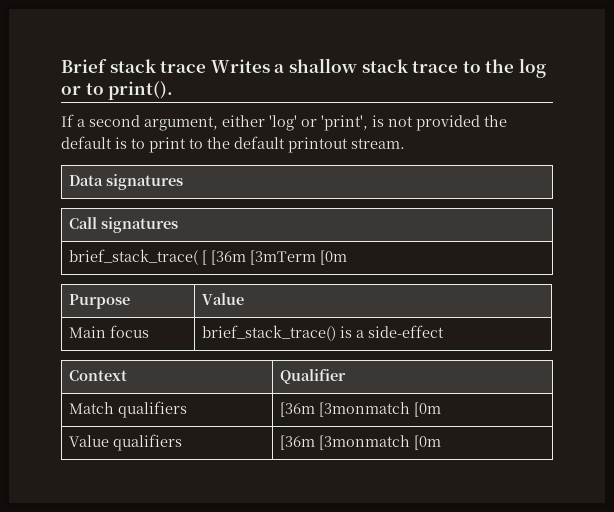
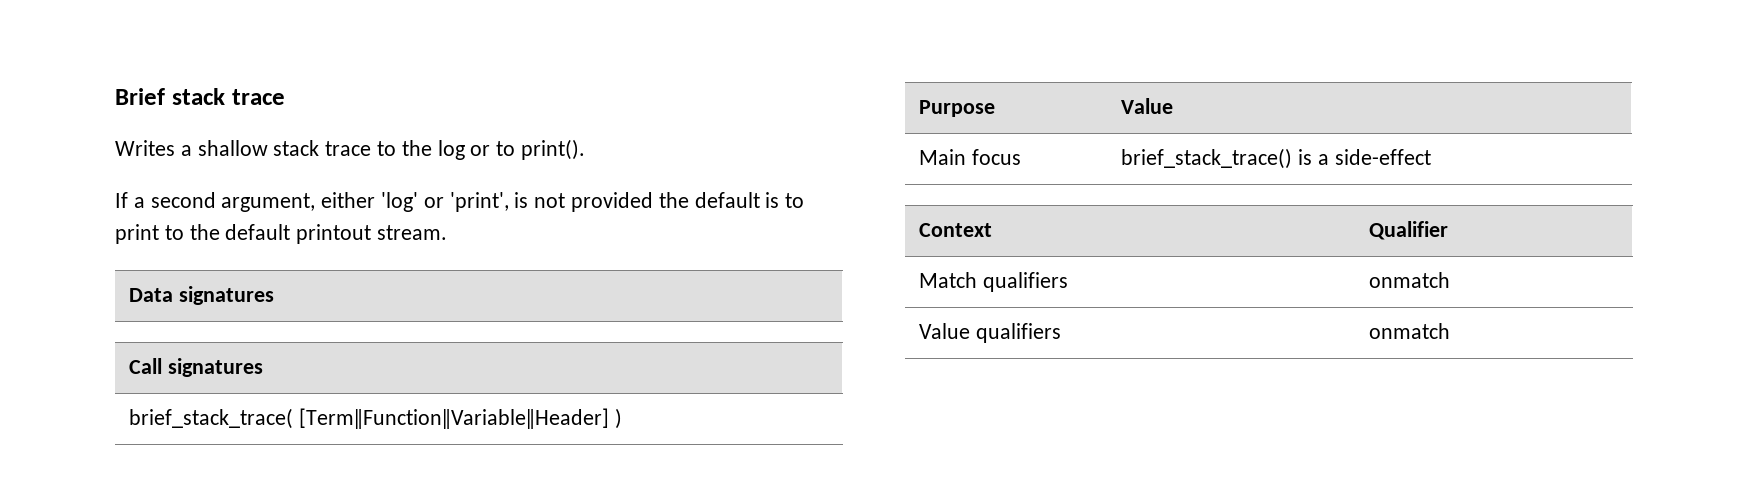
(207, 67) none -> (285, 97) //
[201,250,347,265] [ [36m [3mTerm [0m -> [298,408,622,429] [TermǁFunctionǁVariableǁHeader] )
[279,402,441,417] [36m [3monmatch [0m -> [1369,272,1451,288] onmatch
[279,435,441,450] [36m [3monmatch [0m -> [1369,323,1451,339] onmatch

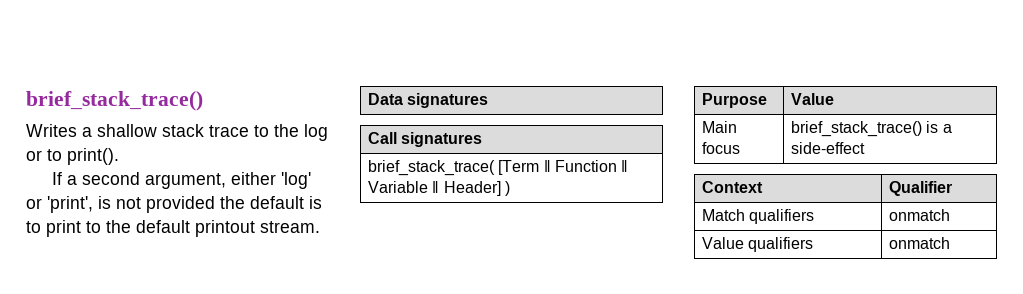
[115,88,285,105] Brief stack trace -> [26,91,203,111] brief_stack_trace()
[298,408,609,429] [TermǁFunctionǁVariableǁHeader] -> [498,160,629,175] [367,181,501,196] [Term ǁ Function ǁ Variable ǁ Header]

